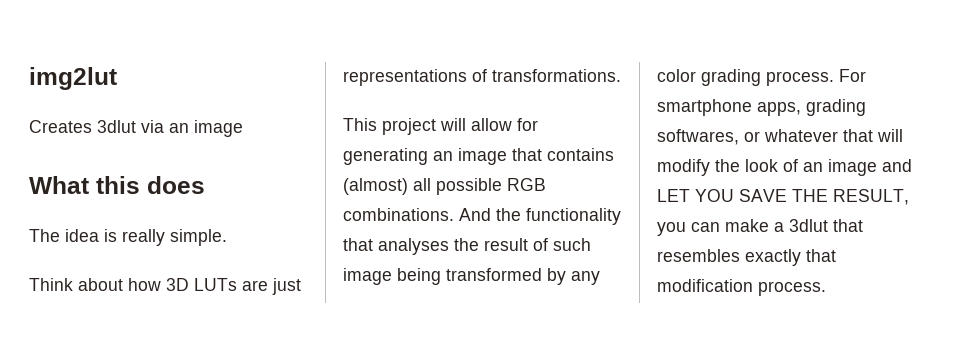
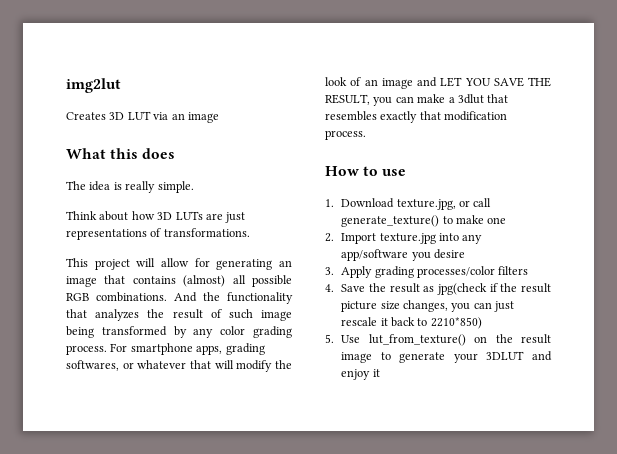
[97,120,136,133] 3dlut -> [109,111,151,120] 3D LUT
[378,238,449,255] analyses -> [95,309,140,321] analyzes
(826, 288) none -> [325,166,407,176] [325,198,492,210] [341,215,507,227] [325,233,483,244] [341,249,466,261] [325,266,529,278] [325,283,551,295] [341,300,515,312] [341,317,482,329] [325,334,551,346] [341,351,552,363] [341,369,380,380] // How to use // 1. Download texture.jpg, or call generate_texture() to make one // 2. Import texture.jpg into any app/software you desire // 3. Apply grading processes/color filters // 4. Save the result as jpg(check if the result picture size changes, you can just rescale it back to 2210*850) // 5. Use lut_from_texture() on the result image to generate your 3DLUT and enjoy it

